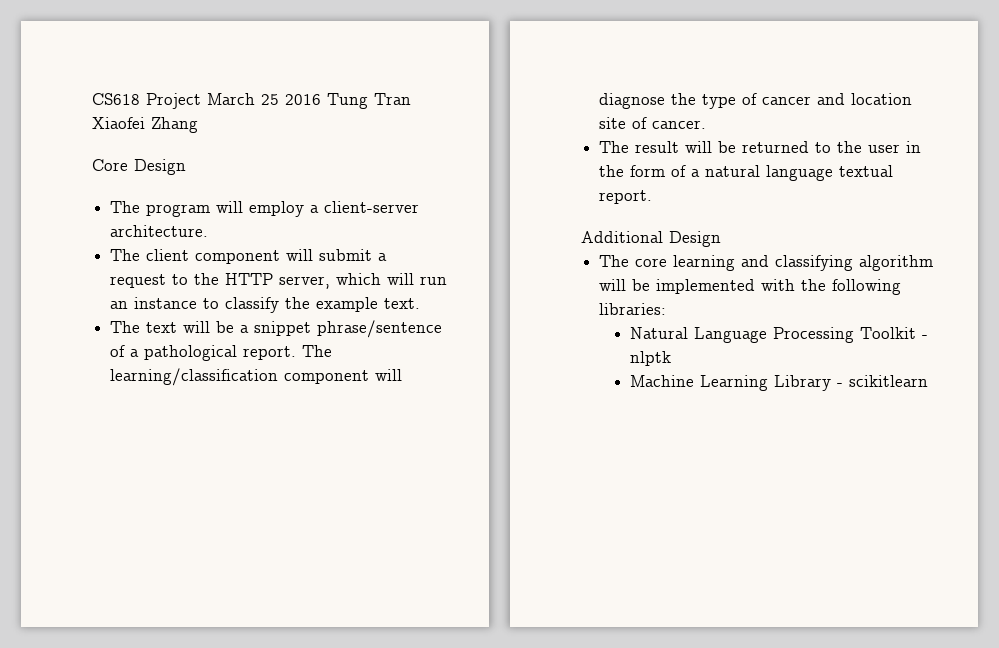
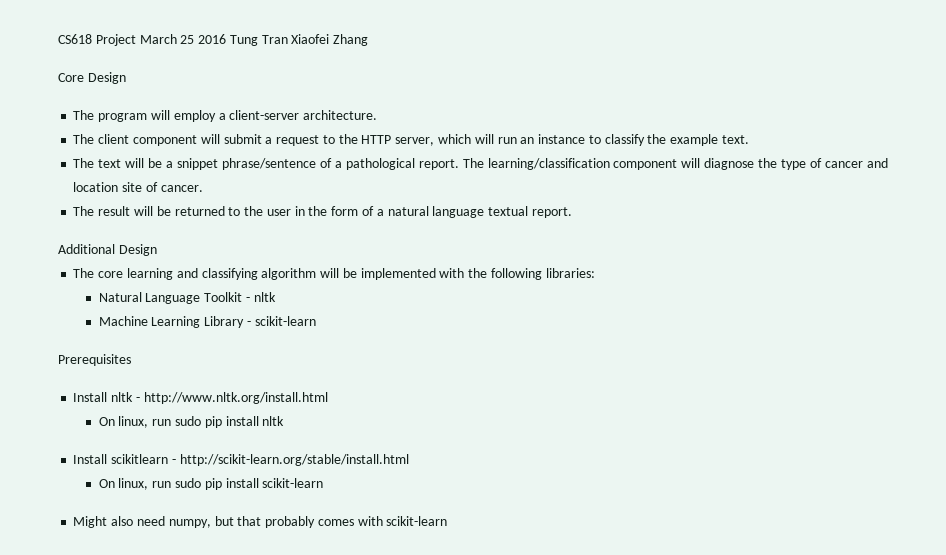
[772,327,854,343] Processing -> (201, 298) none
[629,351,671,366] nlptk -> [253,292,276,302] nltk
[848,375,928,387] scikitlearn -> [254,316,316,326] [58,354,131,366] [73,392,328,404] [98,416,285,428] [73,454,409,466] [98,478,324,490] [73,516,448,528] scikit-learn // Prerequisites // Install nltk - http://www.nltk.org/install.html // On linux, run sudo pip install nltk // Install scikitlearn - http://scikit-learn.org/stable/install.html // On linux, run sudo pip install scikit-learn // Might also need numpy, but that probably comes with scikit-learn

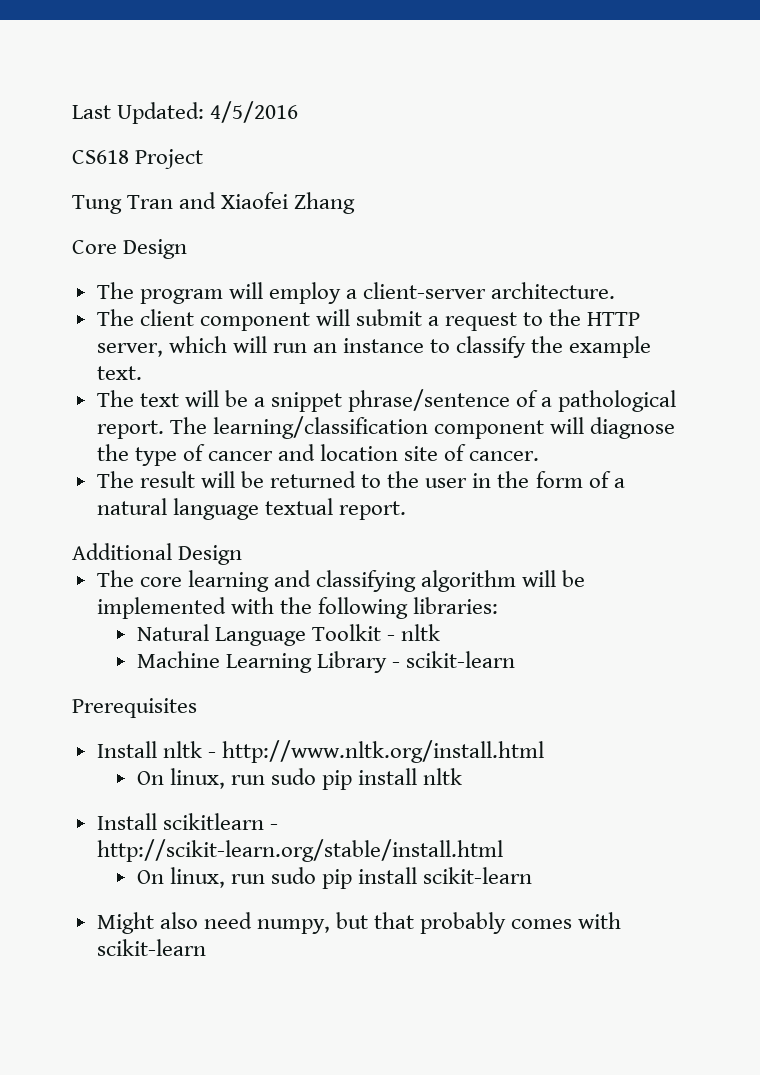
(58, 39) none -> [72,101,299,124] Last Updated: 4/5/2016 //
[139,34,227,44] March 25 2016 -> (204, 159) //
(288, 39) none -> [179,192,217,209] and

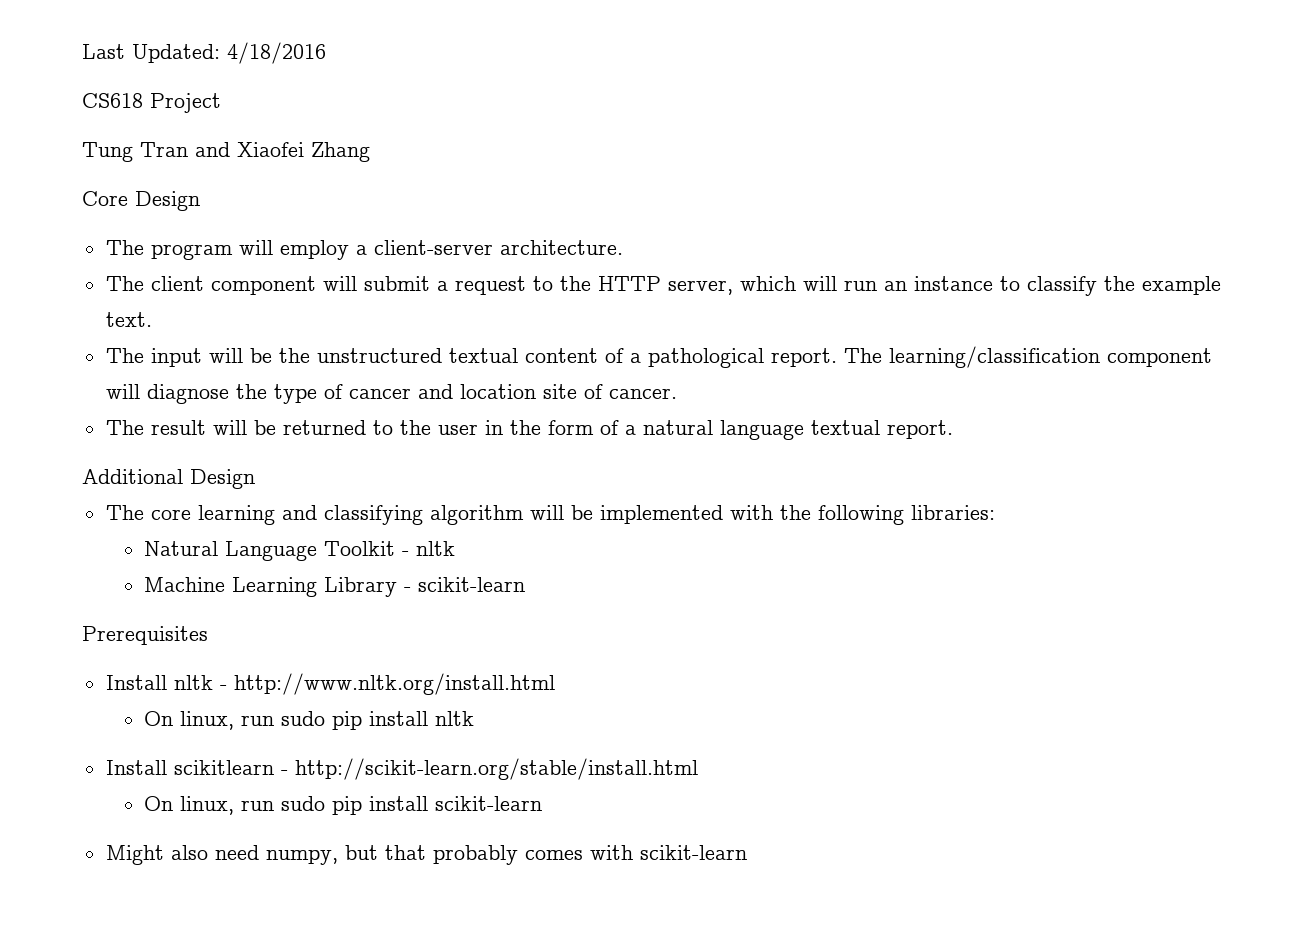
[210,101,299,123] 4/5/2016 -> [227,42,326,64] 4/18/2016
[139,389,511,412] text will be a snippet phrase/sentence -> [150,348,598,367] input will be the unstructured textual content

